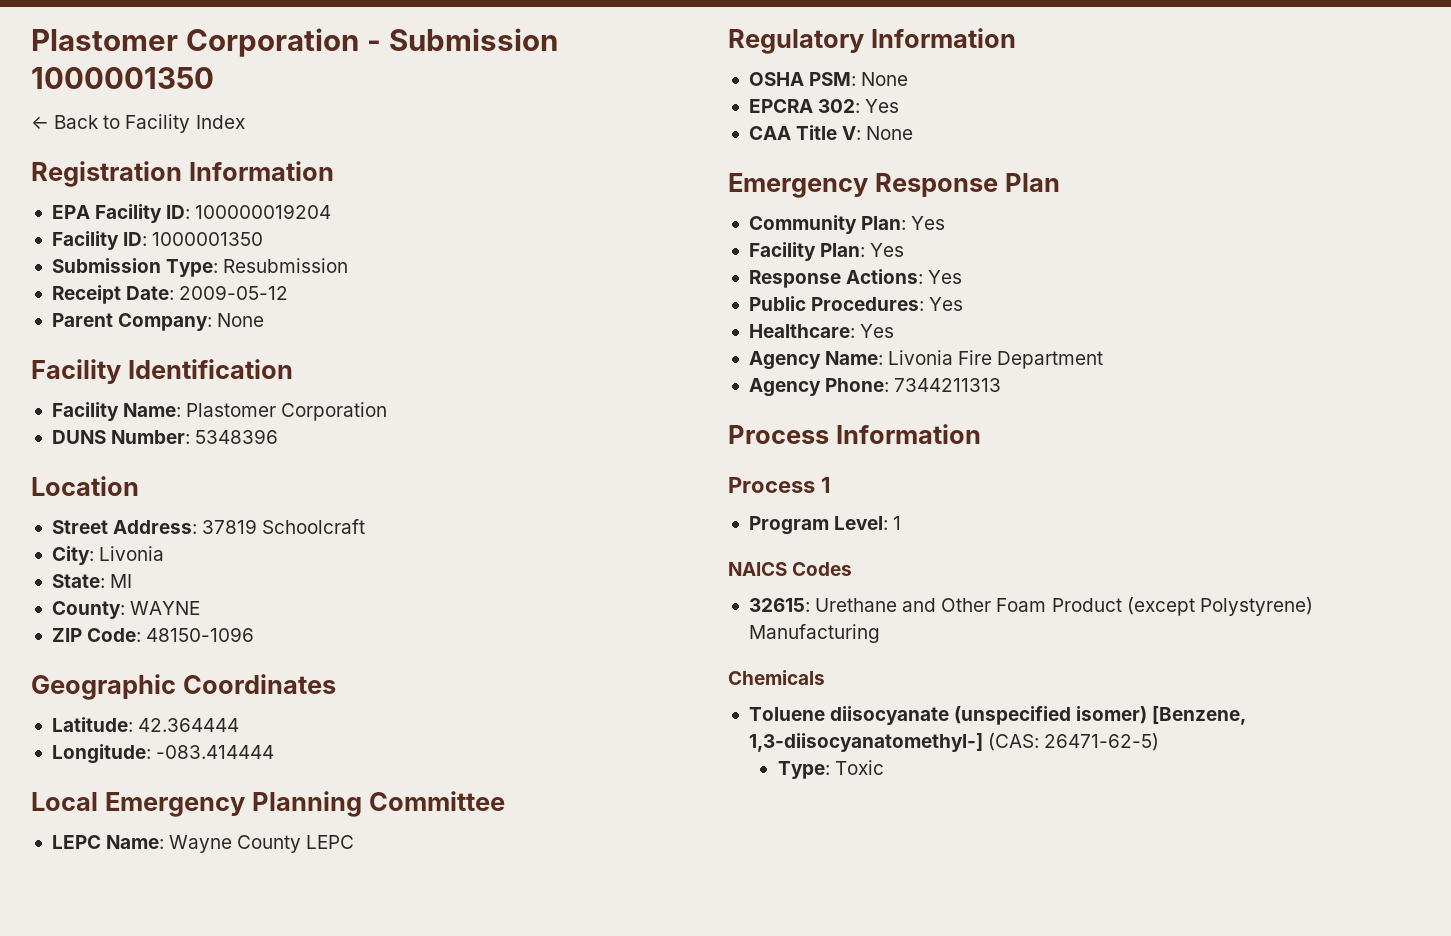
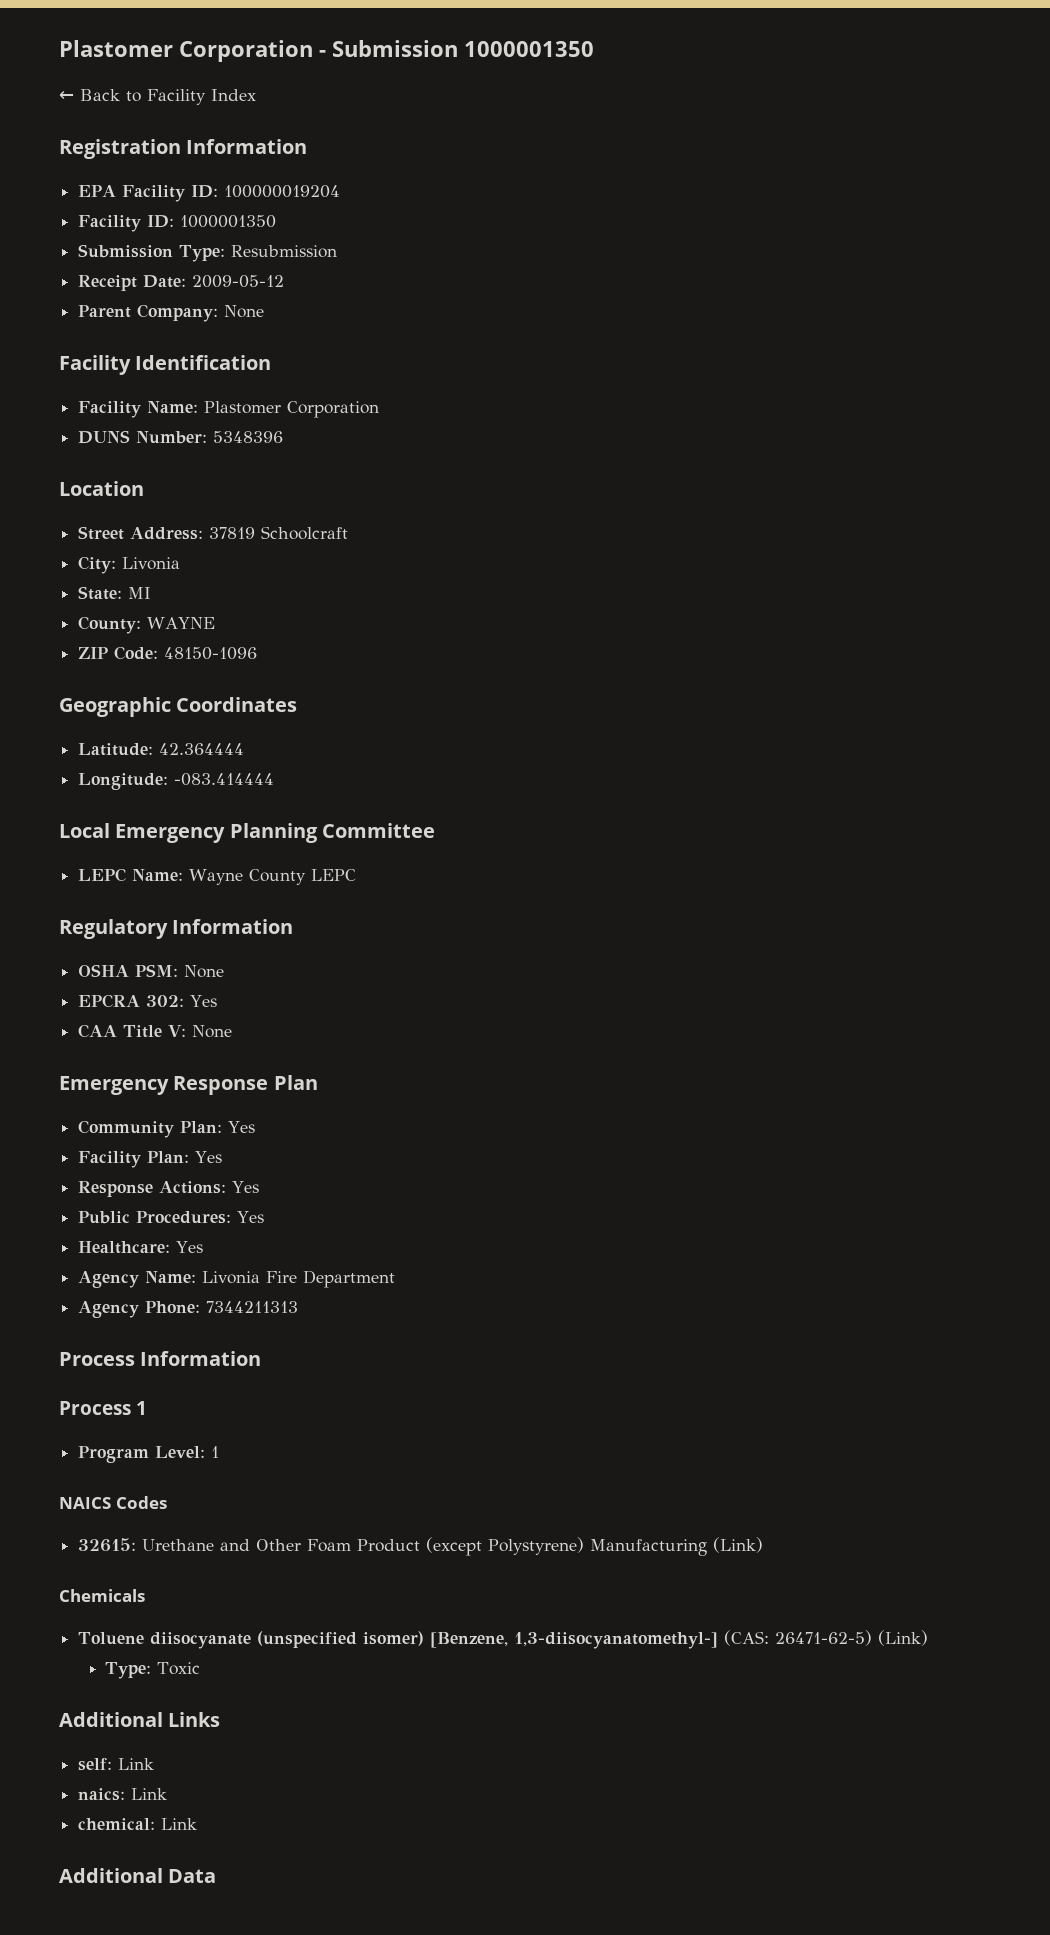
(880, 633) none -> [713,1537,764,1553] (Link)
(1160, 742) none -> [878,1630,929,1646] (Link)
(884, 767) none -> [59,1712,221,1727] [78,1758,155,1771] [78,1788,168,1801] [78,1818,198,1830] [59,1868,217,1883] // Additional Links // self: Link // naics: Link // chemical: Link // Additional Data

